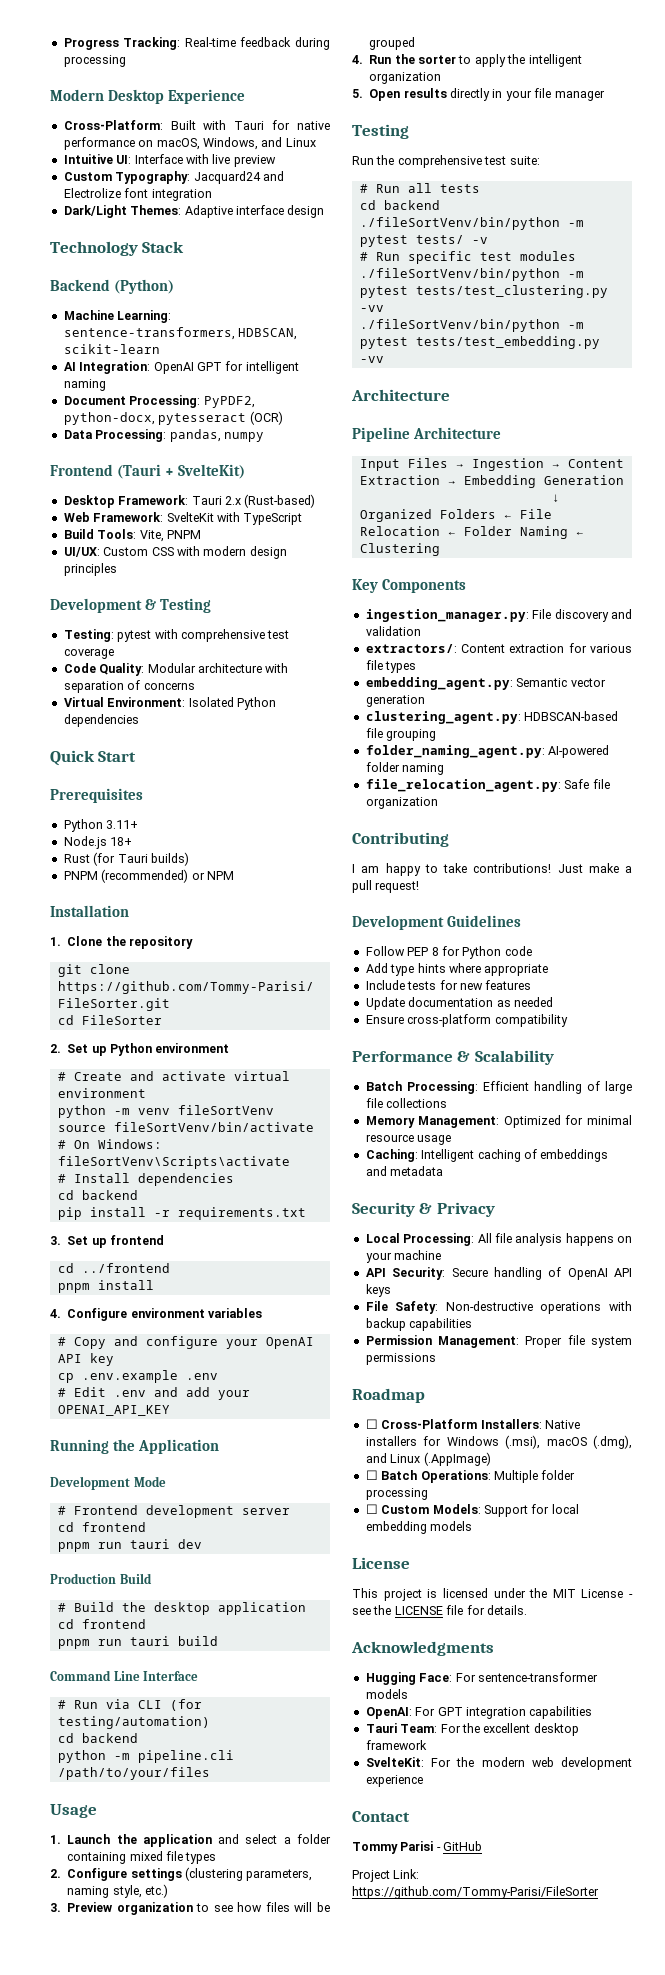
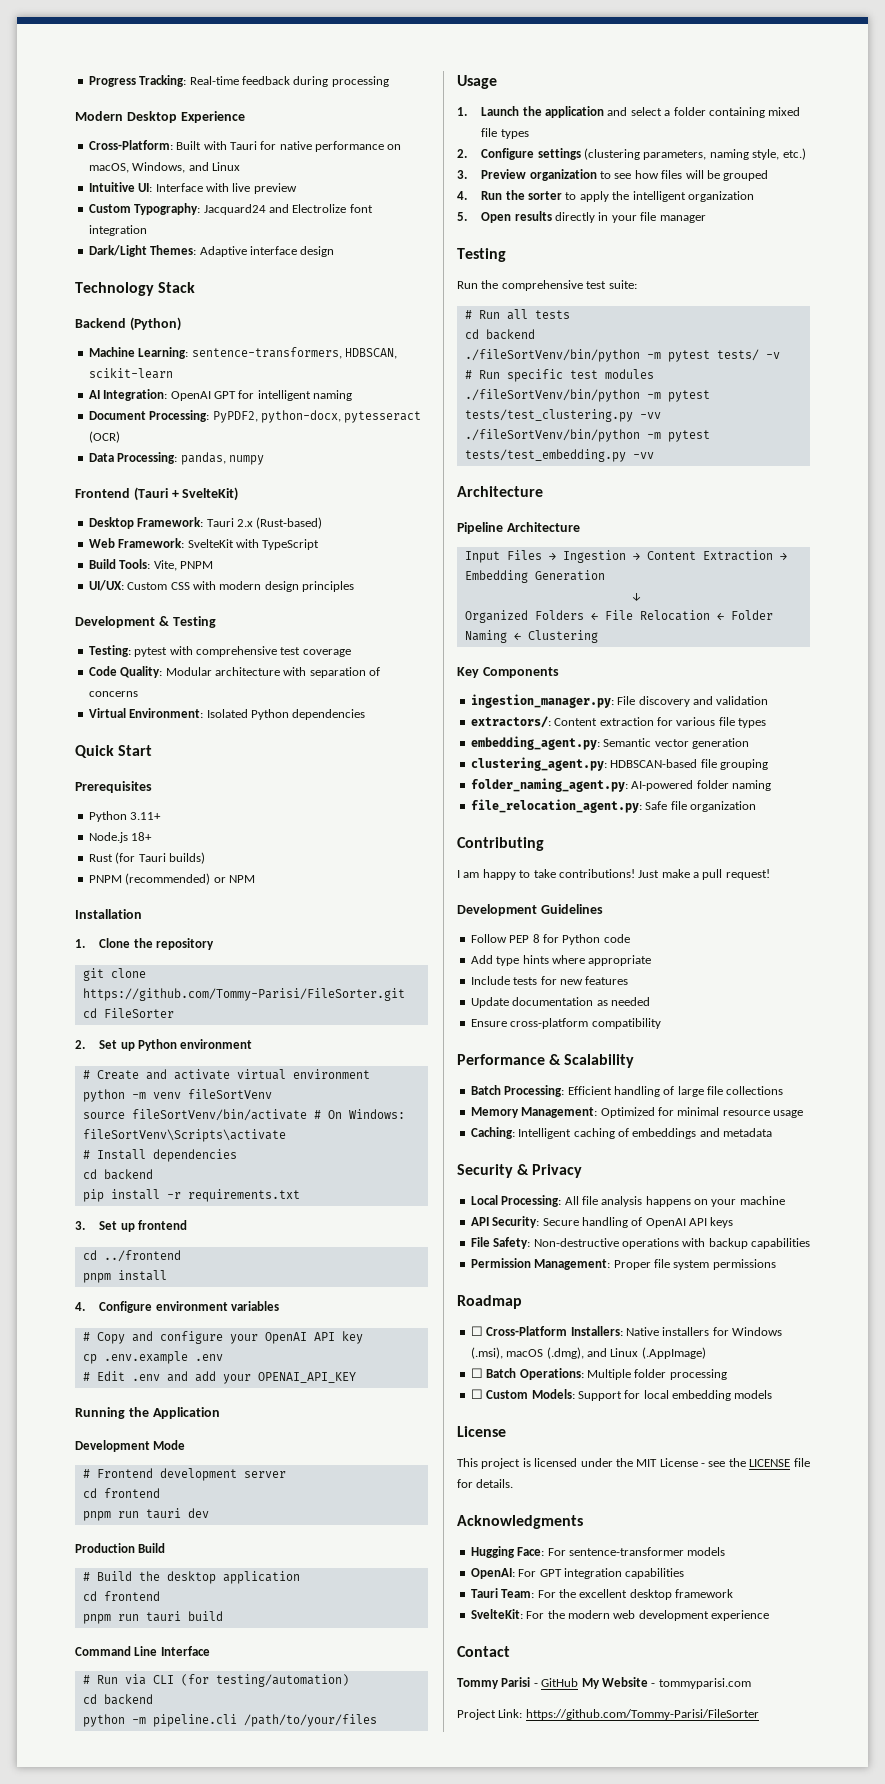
(483, 1846) none -> [581,1677,751,1689] My Website - tommyparisi.com

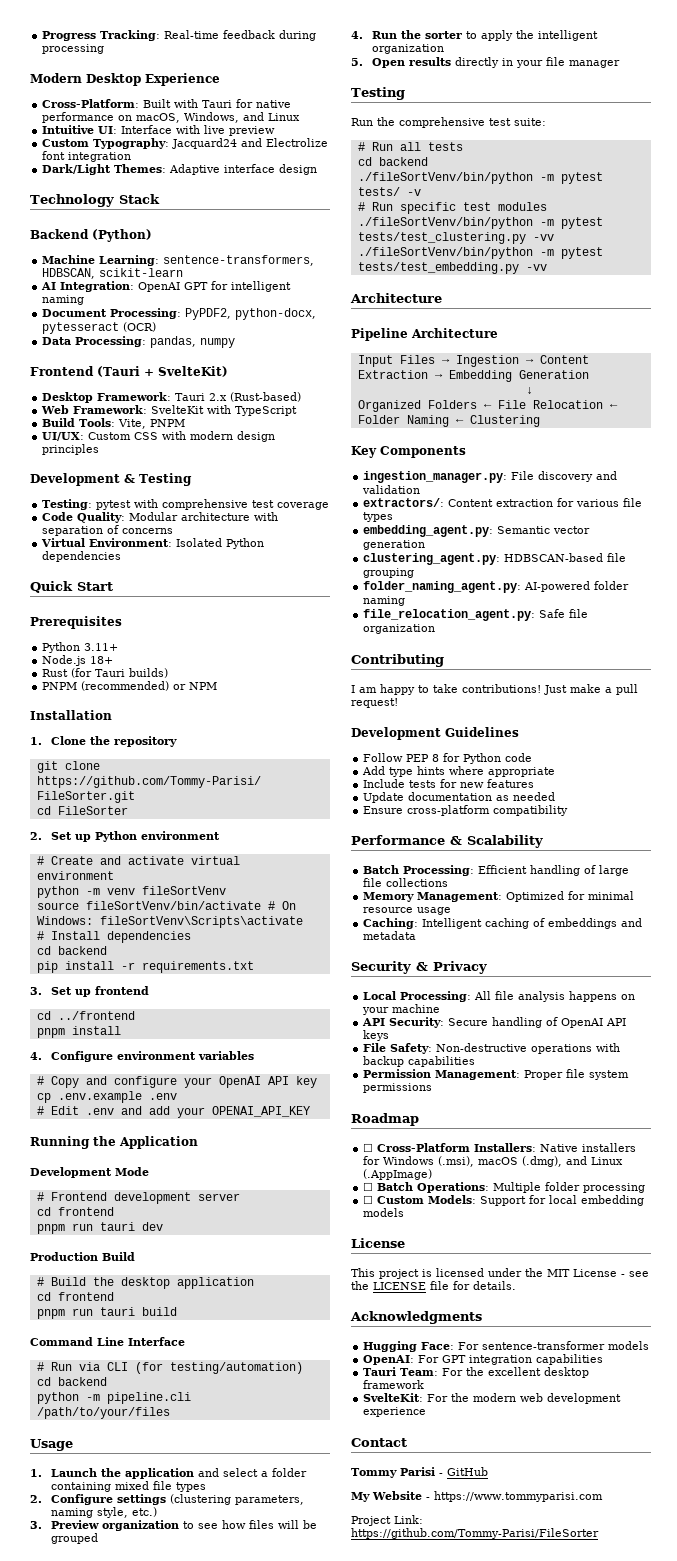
(579, 1682) none -> (488, 1471) //
[658,1678,751,1689] tommyparisi.com -> [434,1491,603,1502] https://www.tommyparisi.com

